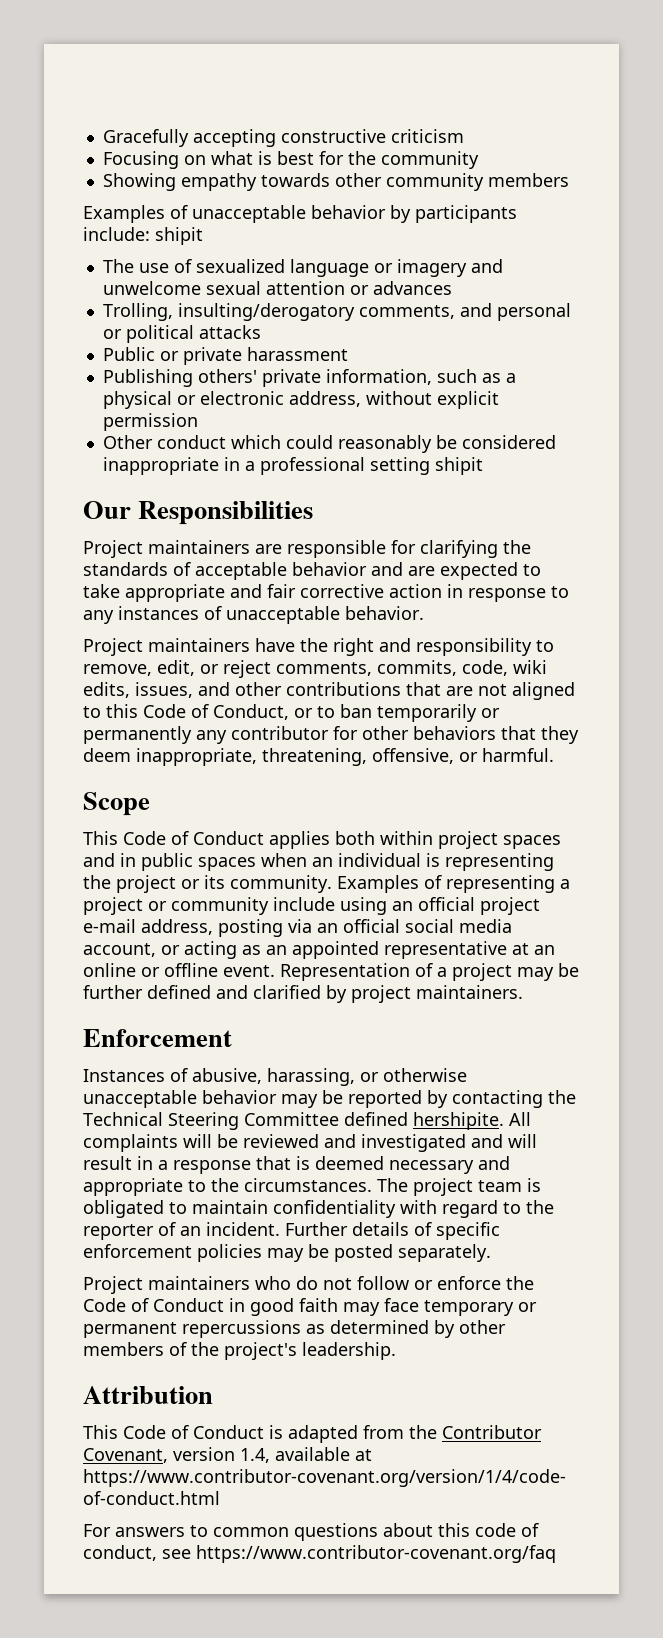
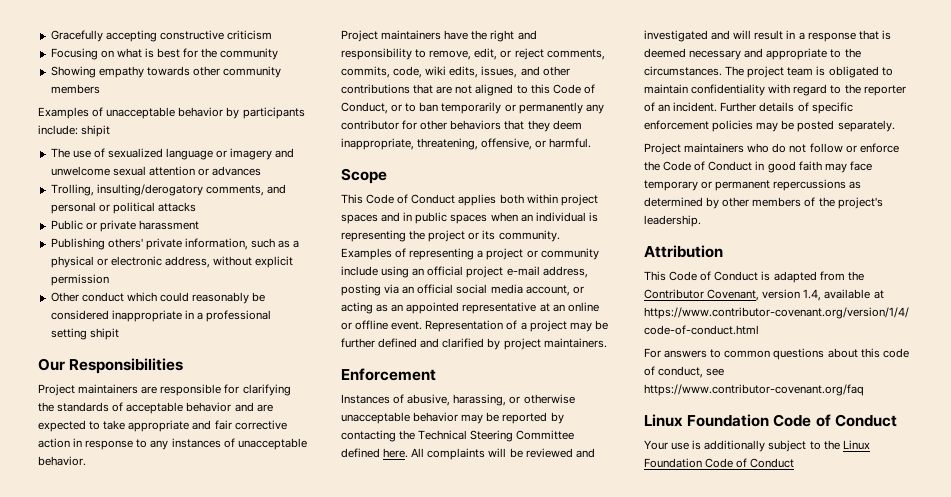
[413,1112,504,1130] hershipite. -> [383,448,409,458] here.
(556, 1554) none -> [644,414,897,427] [644,440,870,452] [644,458,795,468] // Linux Foundation Code of Conduct // Your use is additionally subject to the Linux Foundation Code of Conduct

